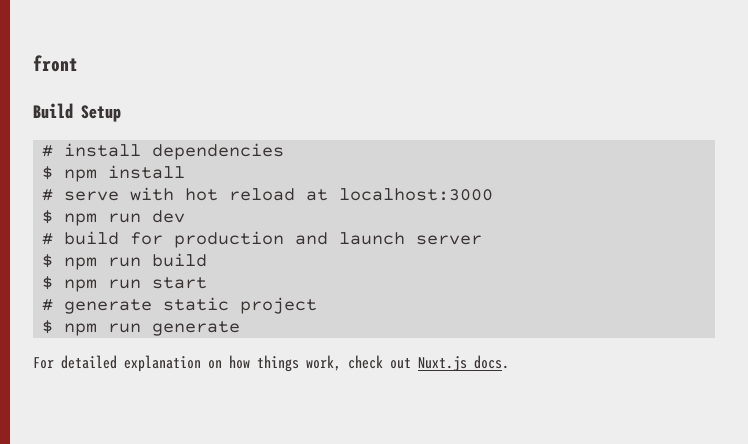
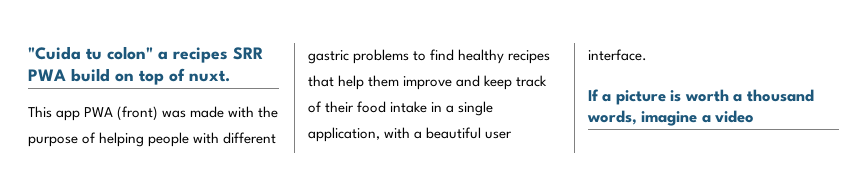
[33,55,78,72] [33,103,121,122] [42,143,285,160] [42,165,186,182] [42,187,494,201] [42,210,186,226] [42,231,483,248] [42,253,208,270] [42,276,208,292] [42,297,318,314] [42,320,241,336] [33,355,509,372] front // Build Setup // # install dependencies // $ npm install // # serve with hot reload at localhost:3000 // $ npm run dev // # build for production and launch server // $ npm run build // $ npm run start // # generate static project // $ npm run generate // For detailed explanation on how things work, check out Nuxt.js docs. -> [28,46,263,63] [28,68,230,85] [28,106,279,121] [28,132,277,147] [308,49,551,64] [308,75,548,90] [308,101,494,116] [308,127,513,142] [588,49,647,61] [588,89,814,105] [587,110,755,126] "Cuida tu colon" a recipes SRR PWA build on top of nuxt. // This app PWA (front) was made with the purpose of helping people with different gastric problems to find healthy recipes that help them improve and keep track of their food intake in a single application, with a beautiful user interface. // If a picture is worth a thousand words, imagine a video

